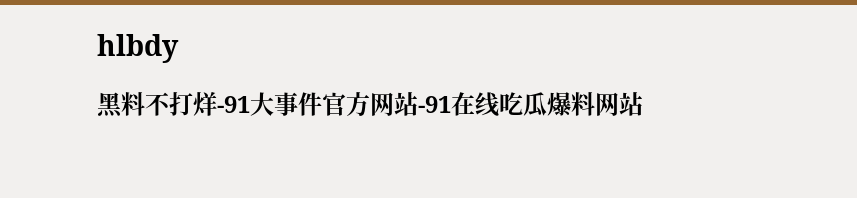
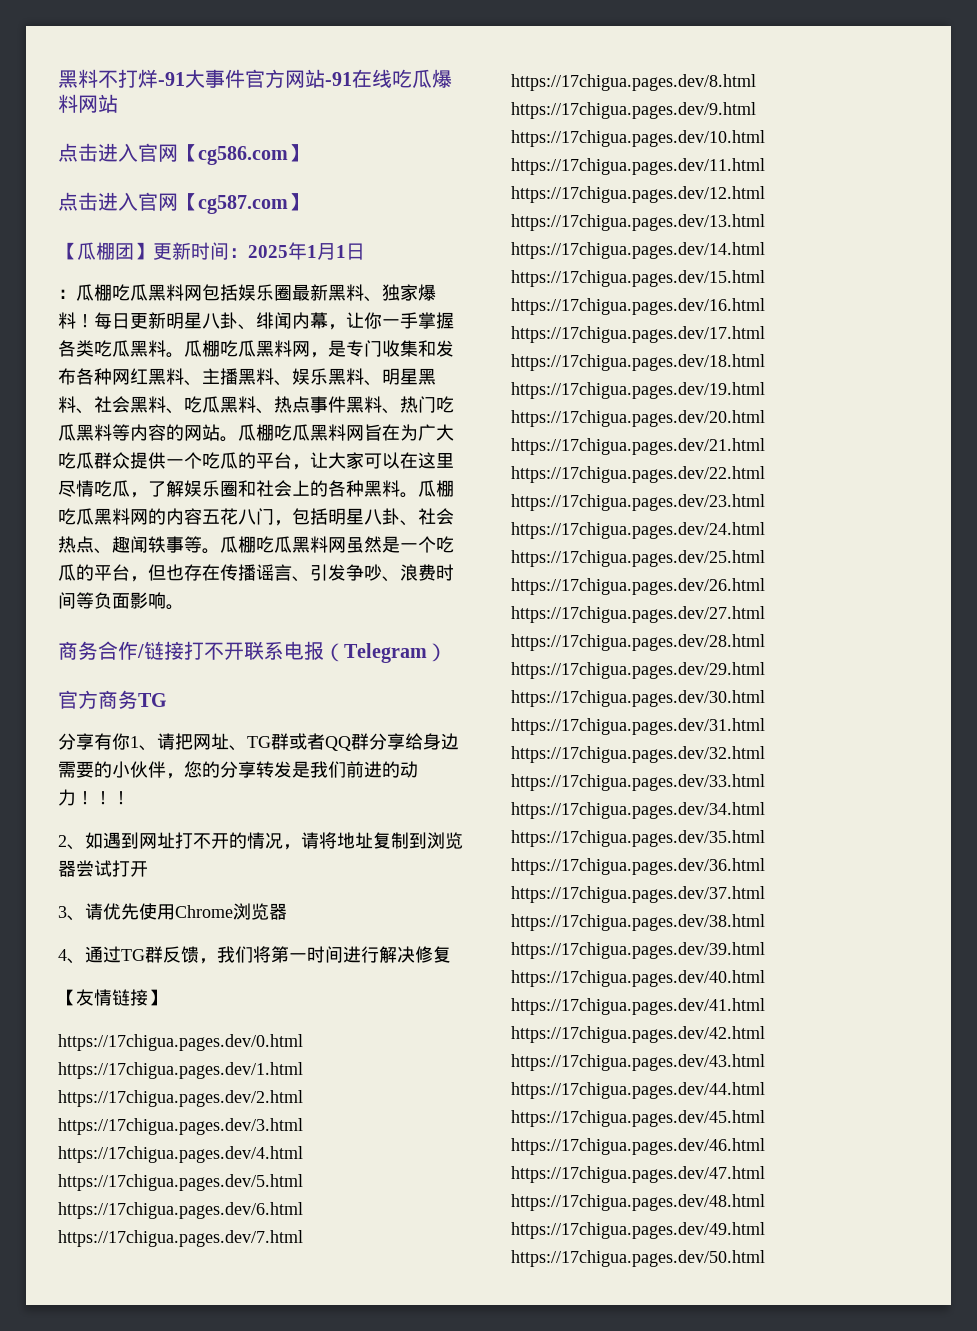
[97,34,179,63] hlbdy // -> (58, 79) none
(643, 104) none -> [58,143,308,165] [58,192,308,214] [58,242,365,260] [58,284,436,302] [58,312,454,330] [58,340,454,358] [58,368,436,386] [58,396,454,414] [58,424,454,442] [58,452,454,470] [58,480,454,498] [58,508,454,526] [58,536,454,554] [58,564,454,582] [58,592,184,610] [58,641,447,663] [58,690,167,709] [58,733,459,751] [58,761,418,779] [58,789,130,806] [58,832,463,850] [58,860,148,877] [58,903,287,921] [58,946,451,964] [58,989,166,1006] [58,1034,303,1051] [58,1062,303,1079] [58,1090,303,1107] [58,1118,303,1135] [58,1146,303,1163] [58,1174,303,1191] [58,1202,303,1219] [58,1230,303,1247] [511,74,756,91] [511,102,756,119] [511,130,765,147] [511,158,765,175] [511,186,765,203] [511,214,765,231] [511,242,765,259] [511,270,765,287] [511,298,765,315] [511,326,765,343] [511,354,765,371] [511,382,765,399] [511,410,765,427] [511,438,765,455] [511,466,765,483] [511,494,765,511] [511,522,765,539] [511,550,765,567] [511,578,765,595] [511,606,765,623] [511,634,765,651] [511,662,765,679] [511,690,765,707] [511,718,765,735] [511,746,765,763] [511,774,765,791] [511,802,765,819] [511,830,765,847] [511,858,765,875] [511,886,765,903] [511,914,765,931] [511,942,765,959] [511,970,765,987] [511,998,765,1015] [511,1026,765,1043] [511,1054,765,1071] [511,1082,765,1099] [511,1110,765,1127] [511,1138,765,1155] [511,1166,765,1183] [511,1194,765,1211] [511,1222,765,1239] [511,1250,765,1267] // 点击进入官网【cg586.com】 // 点击进入官网【cg587.com】 // 【瓜棚团】更新时间：2025年1月1日 // ：瓜棚吃瓜黑料网包括娱乐圈最新黑料、独家爆料！每日更新明星八卦、绯闻内幕，让你一手掌握各类吃瓜黑料。瓜棚吃瓜黑料网，是专门收集和发布各种网红黑料、主播黑料、娱乐黑料、明星黑料、社会黑料、吃瓜黑料、热点事件黑料、热门吃瓜黑料等内容的网站。瓜棚吃瓜黑料网旨在为广大吃瓜群众提供一个吃瓜的平台，让大家可以在这里尽情吃瓜，了解娱乐圈和社会上的各种黑料。瓜棚吃瓜黑料网的内容五花八门，包括明星八卦、社会热点、趣闻轶事等。瓜棚吃瓜黑料网虽然是一个吃瓜的平台，但也存在传播谣言、引发争吵、浪费时间等负面影响。 // 商务合作/链接打不开联系电报（Telegram） // 官方商务TG // 分享有你1、请把网址、TG群或者QQ群分享给身边需要的小伙伴，您的分享转发是我们前进的动力！！！ // 2、如遇到网址打不开的情况，请将地址复制到浏览器尝试打开 // 3、请优先使用Chrome浏览器 // 4、通过TG群反馈，我们将第一时间进行解决修复 // 【友情链接】 // https://17chigua.pages.dev/0.html https://17chigua.pages.dev/1.html https://17chigua.pages.dev/2.html https://17chigua.pages.dev/3.html https://17chigua.pages.dev/4.html https://17chigua.pages.dev/5.html https://17chigua.pages.dev/6.html https://17chigua.pages.dev/7.html https://17chigua.pages.dev/8.html https://17chigua.pages.dev/9.html https://17chigua.pages.dev/10.html https://17chigua.pages.dev/11.html https://17chigua.pages.dev/12.html https://17chigua.pages.dev/13.html https://17chigua.pages.dev/14.html https://17chigua.pages.dev/15.html https://17chigua.pages.dev/16.html https://17chigua.pages.dev/17.html https://17chigua.pages.dev/18.html https://17chigua.pages.dev/19.html https://17chigua.pages.dev/20.html https://17chigua.pages.dev/21.html https://17chigua.pages.dev/22.html https://17chigua.pages.dev/23.html https://17chigua.pages.dev/24.html https://17chigua.pages.dev/25.html https://17chigua.pages.dev/26.html https://17chigua.pages.dev/27.html https://17chigua.pages.dev/28.html https://17chigua.pages.dev/29.html https://17chigua.pages.dev/30.html https://17chigua.pages.dev/31.html https://17chigua.pages.dev/32.html https://17chigua.pages.dev/33.html https://17chigua.pages.dev/34.html https://17chigua.pages.dev/35.html https://17chigua.pages.dev/36.html https://17chigua.pages.dev/37.html https://17chigua.pages.dev/38.html https://17chigua.pages.dev/39.html https://17chigua.pages.dev/40.html https://17chigua.pages.dev/41.html https://17chigua.pages.dev/42.html https://17chigua.pages.dev/43.html https://17chigua.pages.dev/44.html https://17chigua.pages.dev/45.html https://17chigua.pages.dev/46.html https://17chigua.pages.dev/47.html https://17chigua.pages.dev/48.html https://17chigua.pages.dev/49.html https://17chigua.pages.dev/50.html

